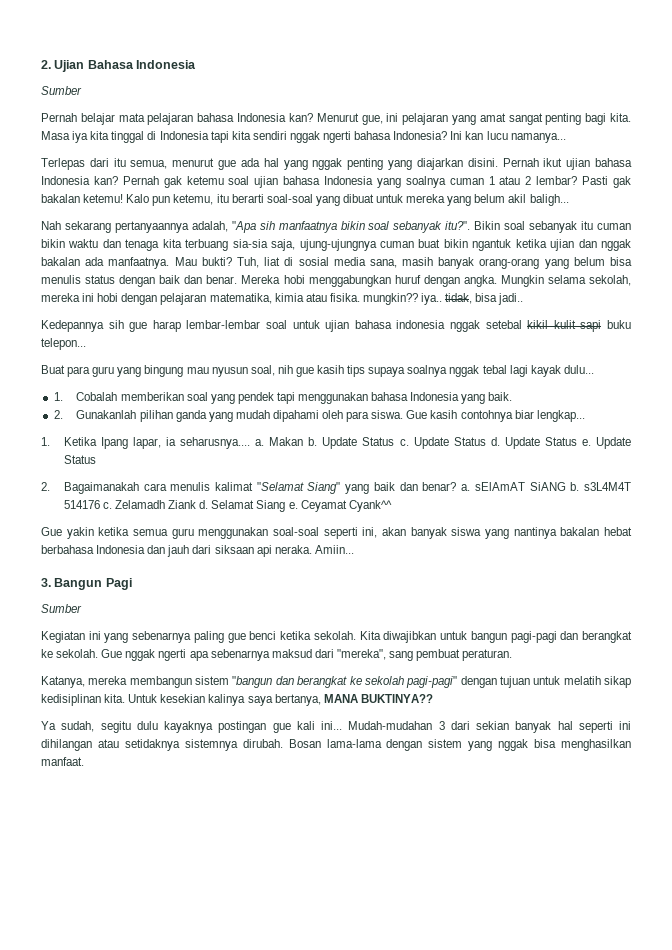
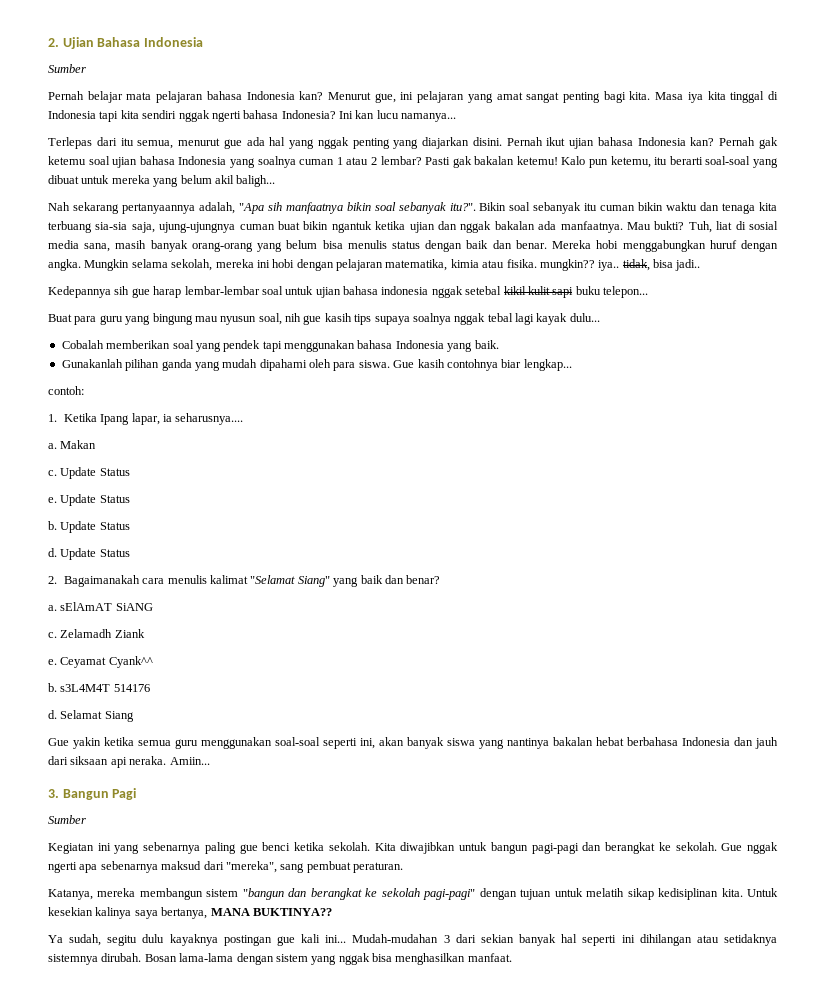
[53,392,63,401] 1. -> (600, 317) none
[53,410,63,419] 2. -> (499, 344) none
(585, 416) none -> [48,386,84,395] // contoh:
(251, 443) none -> (244, 419) //
(304, 441) none -> [48,467,130,479] [48,494,130,506] // c. Update Status // e. Update Status //
[399,437,486,449] c. Update Status -> (130, 526) //
[581,437,631,449] [63,455,96,464] e. Update Status -> (130, 553) none
(457, 486) none -> (441, 579) //
(566, 486) none -> [48,629,145,638] [48,656,153,668] // c. Zelamadh Ziank // e. Ceyamat Cyank^^ //
[102,500,197,509] c. Zelamadh Ziank -> (150, 688) //
[288,500,392,512] e. Ceyamat Cyank^^ -> (134, 716) none

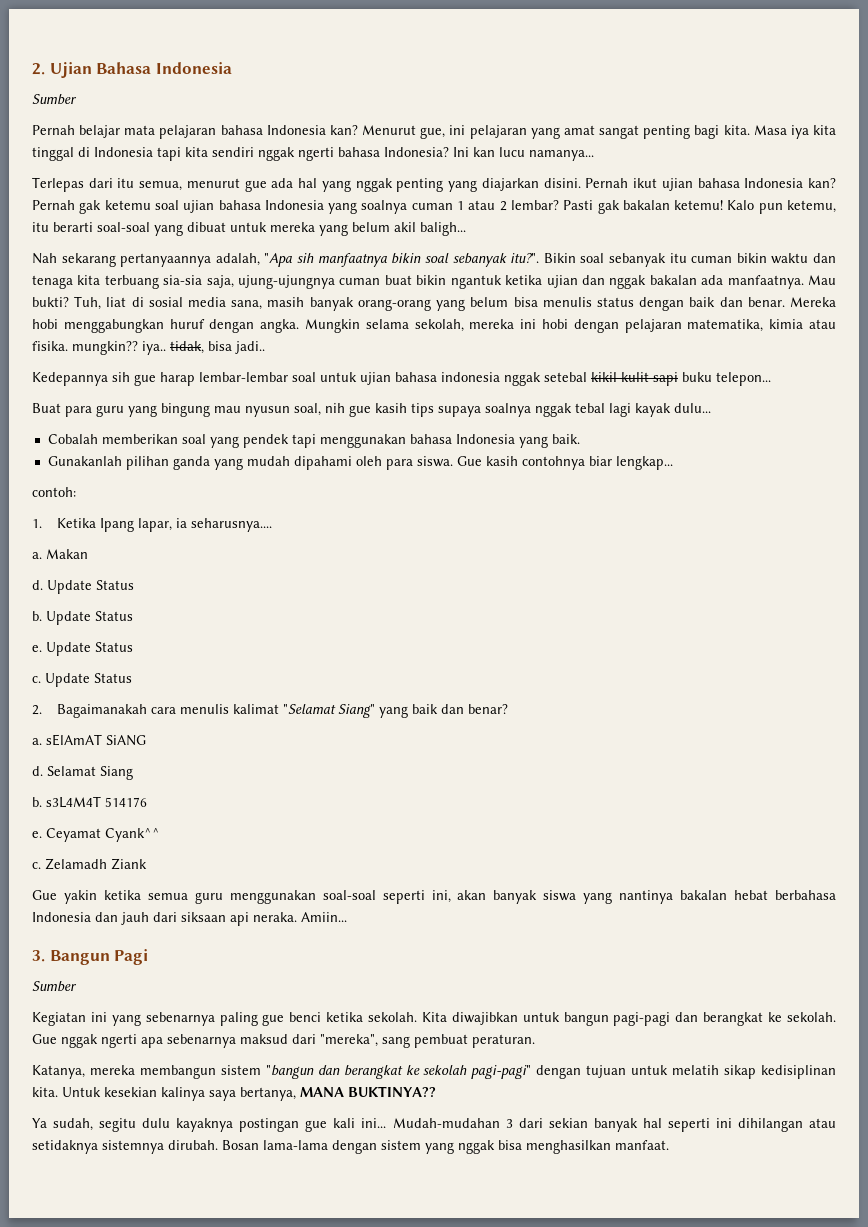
[48,470,57,476] c. -> [32,580,134,594] [32,611,42,621] d. Update Status // b.
[48,521,130,533] [48,548,57,557] b. Update Status // d. -> [32,676,41,683] c.
[48,629,145,638] [48,656,153,668] [48,683,150,692] [48,710,134,722] c. Zelamadh Ziank // e. Ceyamat Cyank^^ // b. s3L4M4T 514176 // d. Selamat Siang -> [32,766,133,780] [32,796,147,808] [32,828,160,842] [32,858,147,870] d. Selamat Siang // b. s3L4M4T 514176 // e. Ceyamat Cyank^^ // c. Zelamadh Ziank

